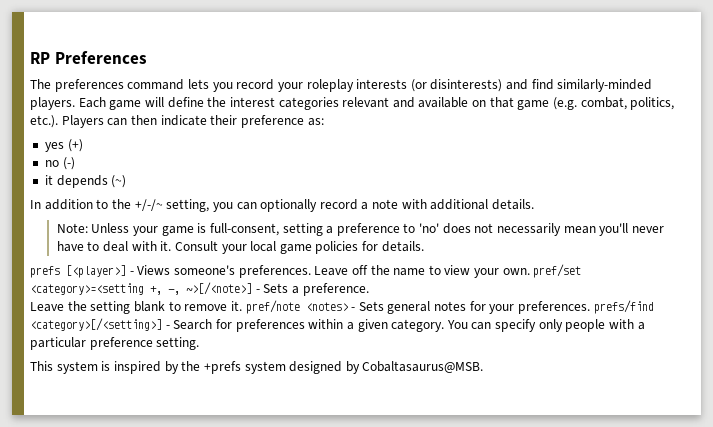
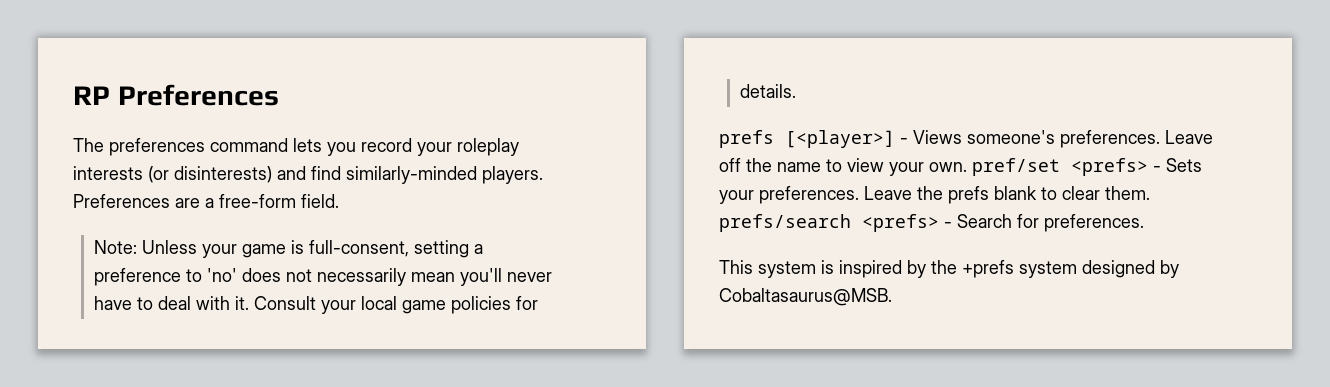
[78,97,675,110] [30,115,324,128] [44,139,83,152] [44,157,75,170] [44,175,127,188] [30,199,535,212] Each game will define the interest categories relevant and available on that game (e.g. combat, politics, etc.). Players can then indicate their preference as: // yes (+) // no (-) // it depends (~) // In addition to the +/-/~ setting, you can optionally record a note with additional details. -> [73,194,339,208] Preferences are a free-form field.
[30,282,369,296] <category>=<setting +, -, ~>[/<note>] - Sets a preference. // -> [1071,158,1202,176] [719,186,859,204] <prefs> - Sets your preferences.
[90,301,131,314] setting -> [948,186,989,204] prefs
[184,300,654,314] [30,318,645,332] [30,337,200,350] remove it. pref/note <notes> - Sets general notes for your preferences. prefs/find <category>[/<setting>] - Search for preferences within a given category. You can specify only people with a particular preference setting. -> [1062,186,1150,200] [719,214,1144,232] clear them. prefs/search <prefs> - Search for preferences.

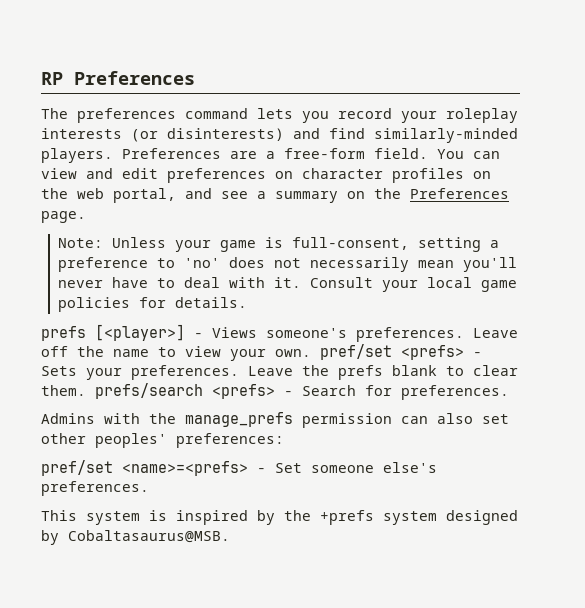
(339, 201) none -> [437,149,500,159] [41,168,491,183] [41,188,509,203] [41,211,86,223] You can view and edit preferences on character profiles on the web portal, and see a summary on the Preferences page.
(1144, 223) none -> [41,412,509,428] [41,433,284,448] [41,460,437,476] [41,481,149,496] // Admins with the manage_prefs permission can also set other peoples' preferences: // pref/set <name>=<prefs> - Set someone else's preferences.

